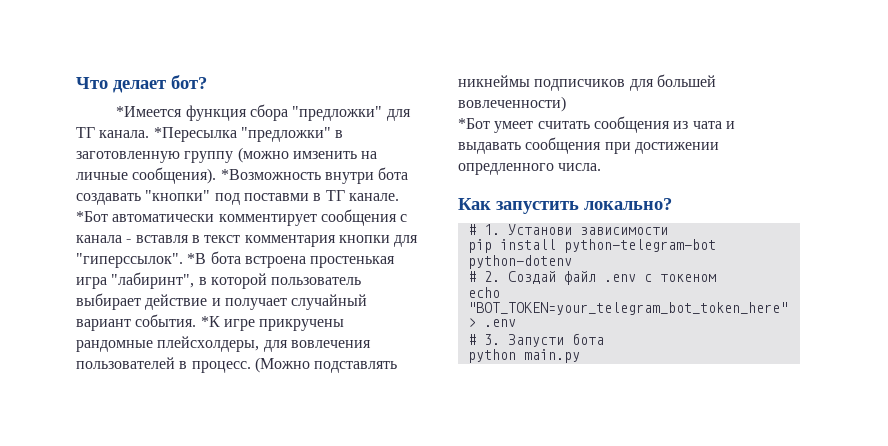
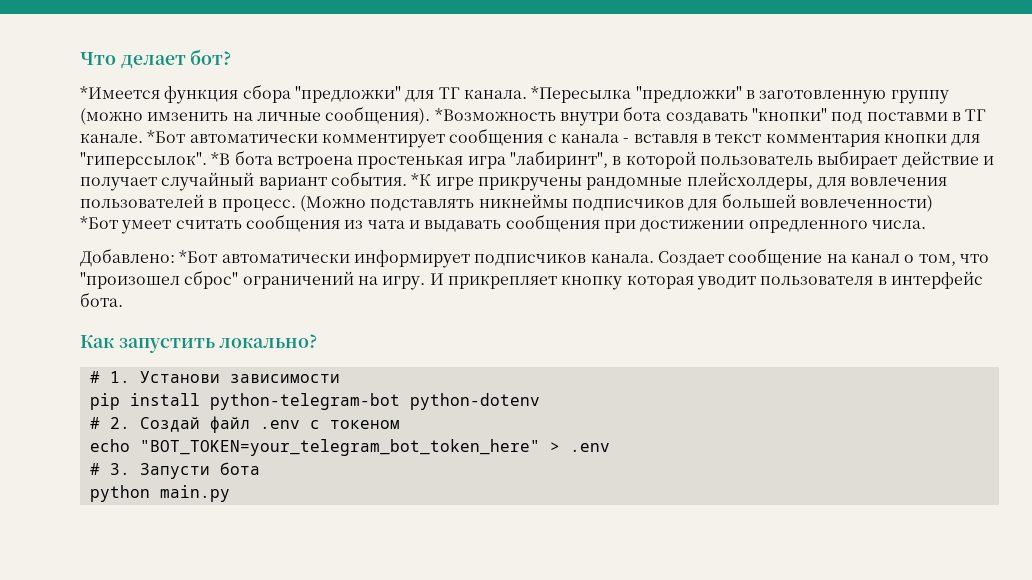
(602, 167) none -> [80,248,989,268] [80,270,983,290] [80,292,123,307] // Добавлено: *Бот автоматически информирует подписчиков канала. Создает сообщение на канал о том, что "произошел сброс" ограничений на игру. И прикрепляет кнопку которая уводит пользователя в интерфейс бота.

